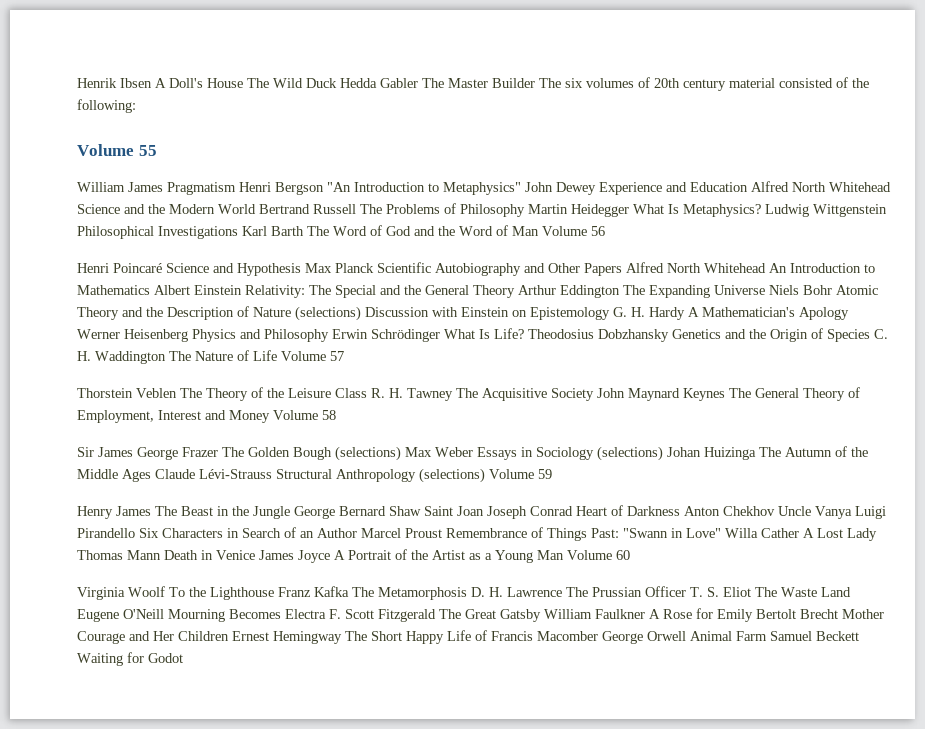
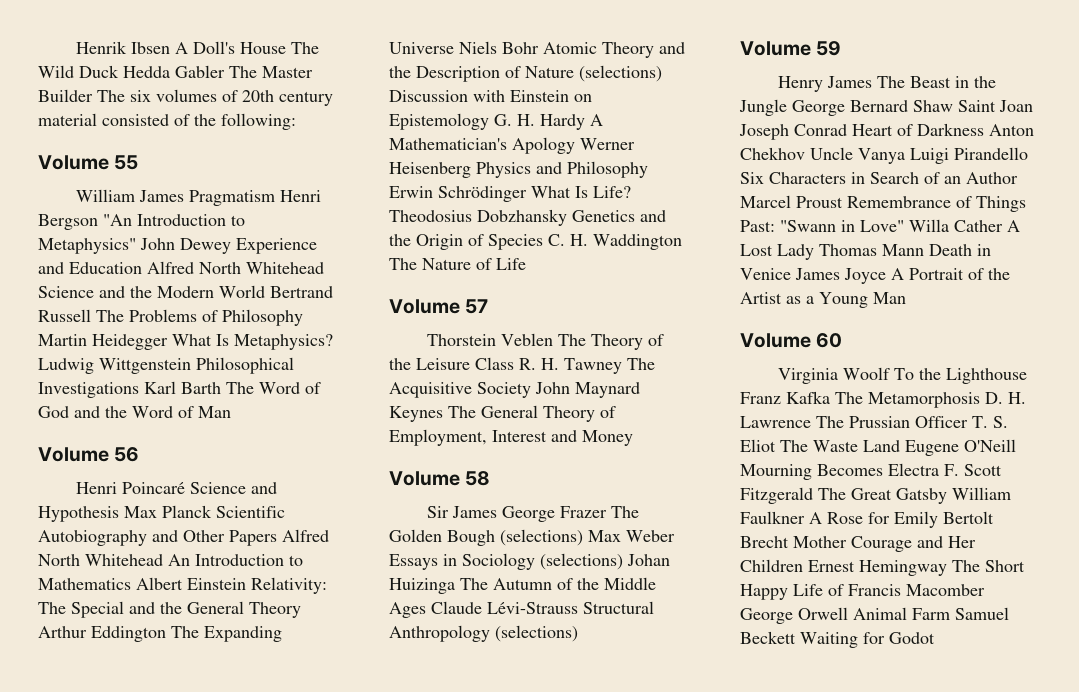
(539, 231) none -> (231, 412) //
(277, 355) none -> (526, 264) //
(270, 416) none -> (633, 438) //
(485, 475) none -> (578, 633) //
(564, 555) none -> (906, 298) //

